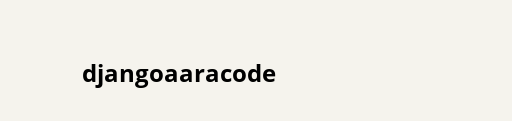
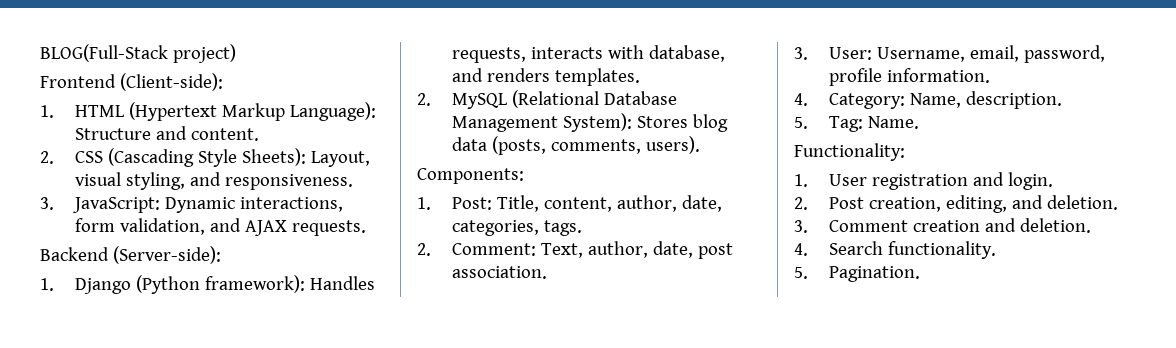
[82,64,276,88] djangoaaracode -> [40,44,236,63] [40,73,223,91] [40,102,377,121] [75,126,260,141] [40,148,371,167] [75,172,354,190] [40,197,344,213] [75,218,367,236] [40,246,221,264] [40,275,376,294] [452,45,726,63] [452,68,641,86] [417,90,678,109] [452,113,729,132] [452,136,701,155] [417,168,524,184] [417,195,723,212] [452,220,583,236] [417,241,734,259] [452,266,548,279] [794,45,1106,63] [829,68,991,86] [794,91,1063,109] [794,116,920,132] [794,143,905,161] [794,172,1054,190] [794,195,1119,213] [794,218,1092,233] [794,241,997,259] [794,266,921,282] BLOG(Full-Stack project) // Frontend (Client-side): // 1. HTML (Hypertext Markup Language): Structure and content. // 2. CSS (Cascading Style Sheets): Layout, visual styling, and responsiveness. // 3. JavaScript: Dynamic interactions, form validation, and AJAX requests. // Backend (Server-side): // 1. Django (Python framework): Handles requests, interacts with database, and renders templates. // 2. MySQL (Relational Database Management System): Stores blog data (posts, comments, users). // Components: // 1. Post: Title, content, author, date, categories, tags. // 2. Comment: Text, author, date, post association. // 3. User: Username, email, password, profile information. // 4. Category: Name, description. // 5. Tag: Name. // Functionality: // 1. User registration and login. // 2. Post creation, editing, and deletion. // 3. Comment creation and deletion. // 4. Search functionality. // 5. Pagination.

